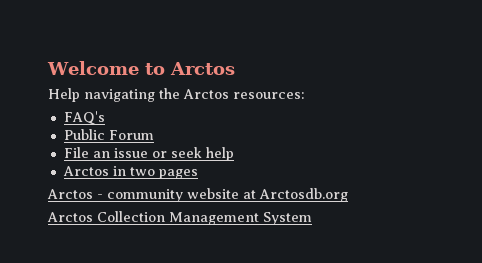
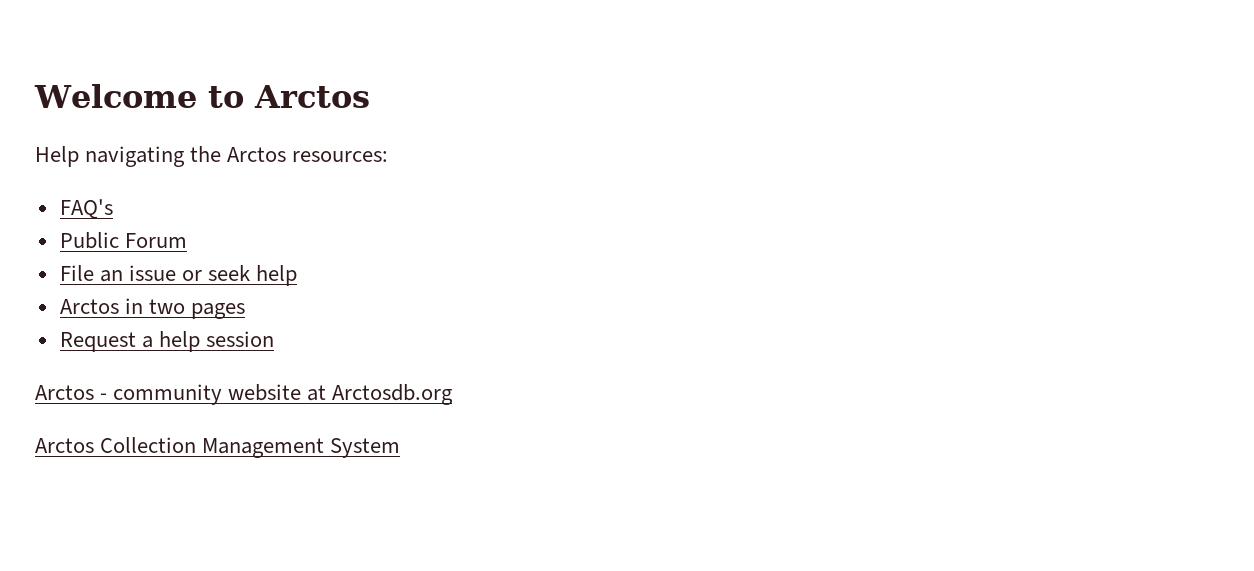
(198, 174) none -> [59,331,274,352] // Request a help session

